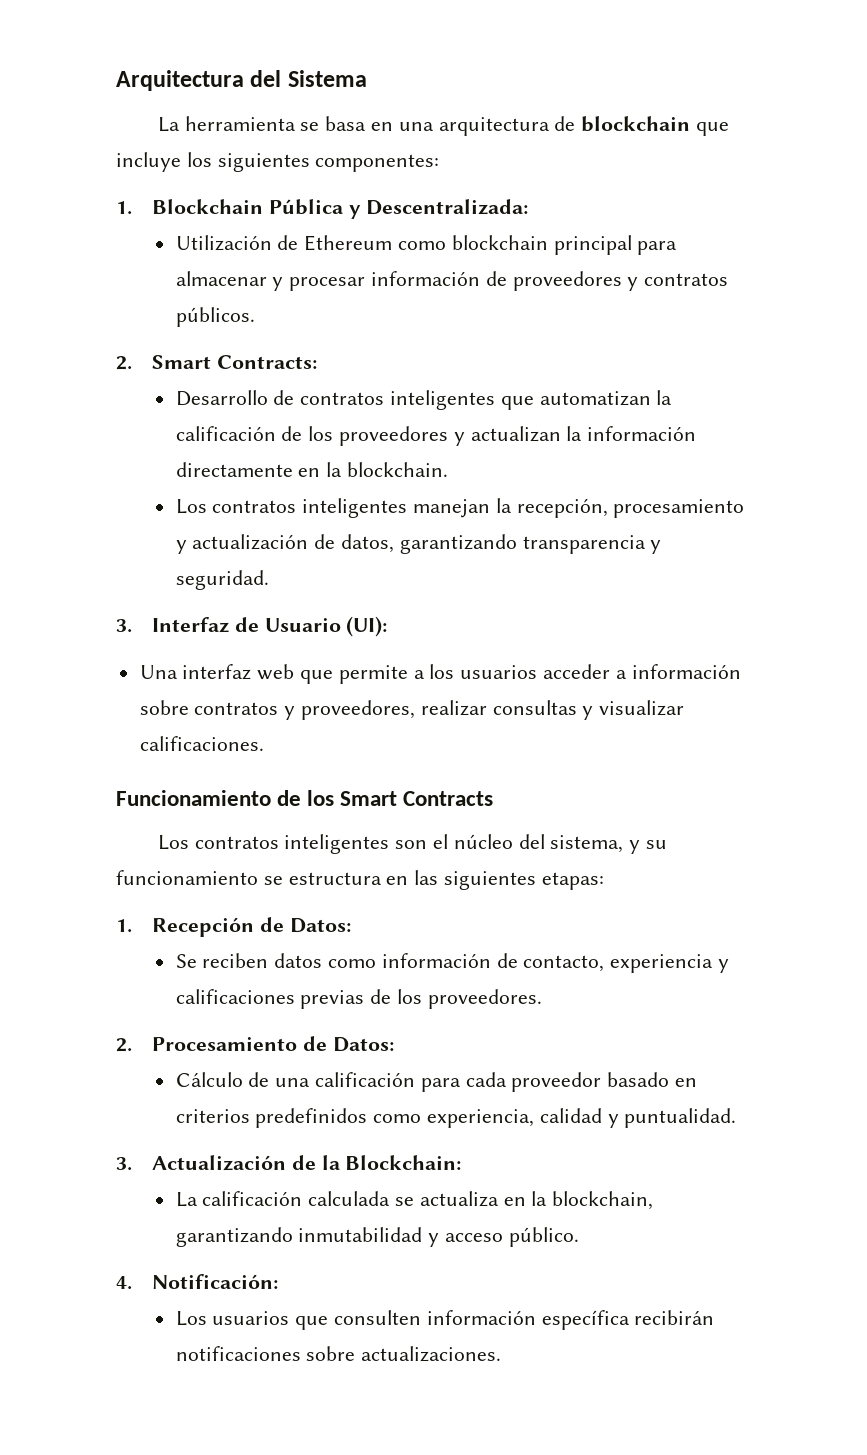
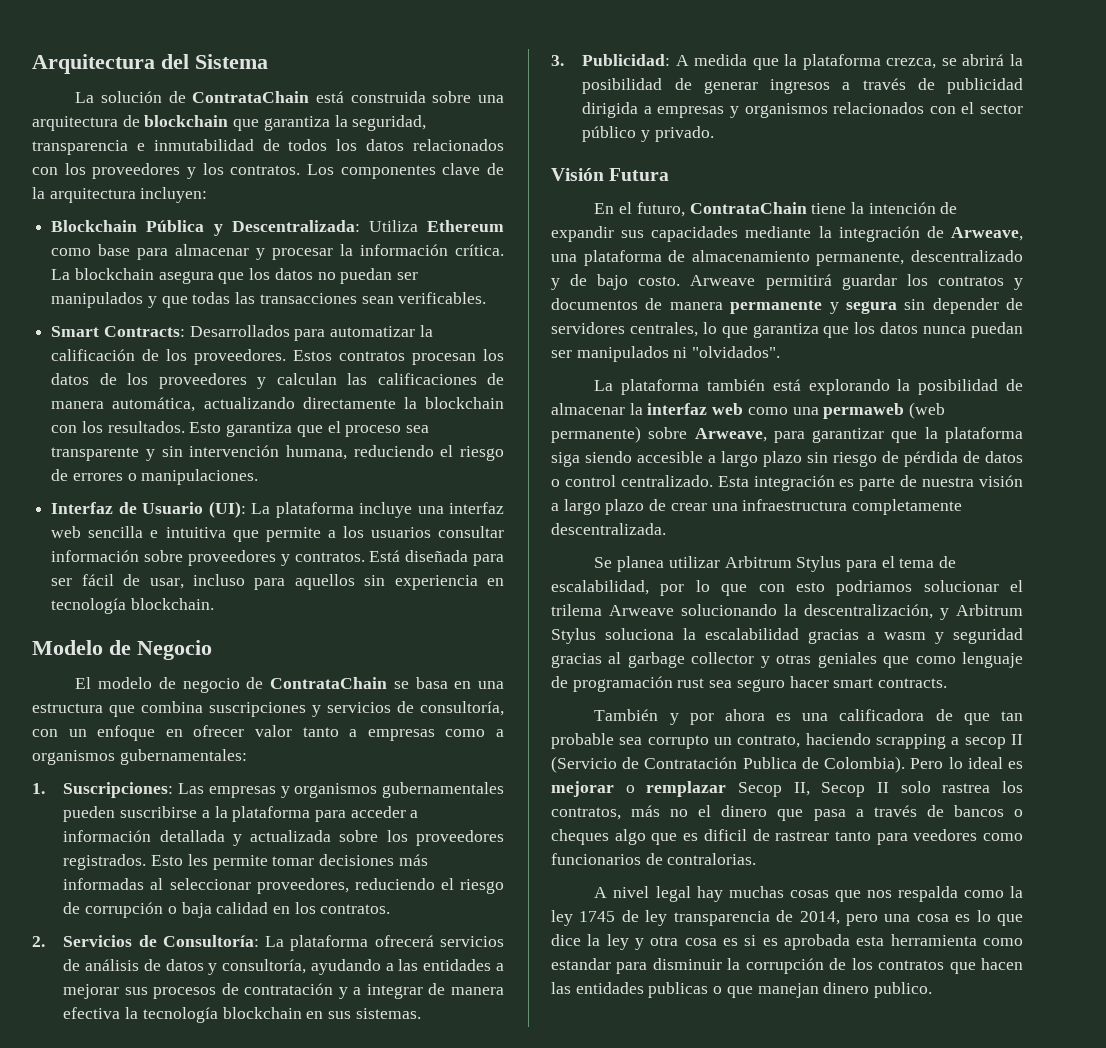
[184,116,394,131] herramienta se basa en -> [101,91,472,103] solución de ContrataChain está construida sobre
[116,152,440,172] [116,199,529,219] [175,235,678,255] [175,271,729,291] [175,307,255,327] [116,355,317,370] [175,390,673,410] [175,426,697,446] [175,462,449,477] [175,498,745,518] [175,534,662,554] [175,570,269,590] [116,616,388,637] [139,664,295,680] incluye los siguientes componentes: // 1. Blockchain Pública y Descentralizada: // Utilización de Ethereum como blockchain principal para almacenar y procesar información de proveedores y contratos públicos. // 2. Smart Contracts: // Desarrollo de contratos inteligentes que automatizan la calificación de los proveedores y actualizan la información directamente en la blockchain. // Los contratos inteligentes manejan la recepción, procesamiento y actualización de datos, garantizando transparencia y seguridad. // 3. Interfaz de Usuario (UI): // Una interfaz web -> [263,115,427,131] [32,139,504,155] [32,163,505,179] [32,187,208,203] [51,220,504,236] [51,244,504,260] [51,268,419,284] [51,292,487,308] [51,325,433,341] [51,349,505,365] [51,373,504,389] [51,397,504,412] [51,421,430,437] [51,445,505,461] [51,469,259,485] [51,501,504,518] [51,526,226,538] garantiza la seguridad, transparencia e inmutabilidad de todos los datos relacionados con los proveedores y los contratos. Los componentes clave de la arquitectura incluyen: // Blockchain Pública y Descentralizada: Utiliza Ethereum como base para almacenar y procesar la información crítica. La blockchain asegura que los datos no puedan ser manipulados y que todas las transacciones sean verificables. // Smart Contracts: Desarrollados para automatizar la calificación de los proveedores. Estos contratos procesan los datos de los proveedores y calculan las calificaciones de manera automática, actualizando directamente la blockchain con los resultados. Esto garantiza que el proceso sea transparente y sin intervención humana, reduciendo el riesgo de errores o manipulaciones. // Interfaz de Usuario (UI): La plataforma incluye una interfaz web sencilla e intuitiva
[543,664,741,679] [139,700,685,720] [139,736,264,751] [116,790,494,806] [157,834,668,854] [116,870,604,890] [116,917,351,937] [175,953,730,973] [175,989,542,1009] [116,1036,394,1052] [175,1072,698,1092] [175,1108,737,1128] [116,1155,462,1171] [175,1191,654,1210] [175,1227,579,1247] [116,1274,278,1290] [175,1310,715,1330] [175,1346,502,1362] acceder a información sobre contratos y proveedores, realizar consultas y visualizar calificaciones. // Funcionamiento de los Smart Contracts // Los contratos inteligentes son el núcleo del sistema, y su funcionamiento se estructura en las siguientes etapas: // 1. Recepción de Datos: // Se reciben datos como información de contacto, experiencia y calificaciones previas de los proveedores. // 2. Procesamiento de Datos: // Cálculo de una calificación para cada proveedor basado en criterios predefinidos como experiencia, calidad y puntualidad. // 3. Actualización de la Blockchain: // La calificación calculada se actualiza en la blockchain, garantizando inmutabilidad y acceso público. // 4. Notificación: // Los usuarios que consulten información específica recibirán notificaciones sobre actualizaciones. -> [438,526,504,538] [51,550,504,566] [51,574,505,590] [51,598,214,614] [32,640,212,660] [75,677,505,693] [32,701,504,717] [32,725,505,741] [32,749,247,765] [32,782,504,798] [63,806,419,822] [63,830,504,846] [63,854,428,870] [63,878,505,894] [63,902,391,918] [32,935,504,951] [63,959,505,975] [63,983,505,999] [63,1007,421,1023] [551,54,1024,70] [582,78,1023,94] [582,102,1023,118] [582,126,714,142] [551,168,670,181] [594,202,958,217] [551,226,1024,242] [551,250,1023,266] [551,274,1023,290] [551,298,1023,314] [551,322,1024,338] [551,346,781,362] [594,379,1023,395] [551,402,946,419] [551,426,1023,443] [551,451,1023,467] [551,475,1024,491] [551,499,963,515] [551,523,666,535] [594,556,957,572] [551,580,1023,596] [551,604,1023,620] [551,628,1023,644] [551,652,1024,668] [551,676,948,692] [594,709,1024,725] [551,733,1023,749] [551,756,1023,773] [551,781,1023,797] [551,805,1023,821] [551,829,1023,845] [551,853,757,865] [594,886,1024,902] [551,910,1024,926] [551,934,1023,950] [551,958,1024,974] [551,982,933,998] consultar información sobre proveedores y contratos. Está diseñada para ser fácil de usar, incluso para aquellos sin experiencia en tecnología blockchain. // Modelo de Negocio // El modelo de negocio de ContrataChain se basa en una estructura que combina suscripciones y servicios de consultoría, con un enfoque en ofrecer valor tanto a empresas como a organismos gubernamentales: // 1. Suscripciones: Las empresas y organismos gubernamentales pueden suscribirse a la plataforma para acceder a información detallada y actualizada sobre los proveedores registrados. Esto les permite tomar decisiones más informadas al seleccionar proveedores, reduciendo el riesgo de corrupción o baja calidad en los contratos. // 2. Servicios de Consultoría: La plataforma ofrecerá servicios de análisis de datos y consultoría, ayudando a las entidades a mejorar sus procesos de contratación y a integrar de manera efectiva la tecnología blockchain en sus sistemas. // 3. Publicidad: A medida que la plataforma crezca, se abrirá la posibilidad de generar ingresos a través de publicidad dirigida a empresas y organismos relacionados con el sector público y privado. // Visión Futura // En el futuro, ContrataChain tiene la intención de expandir sus capacidades mediante la integración de Arweave, una plataforma de almacenamiento permanente, descentralizado y de bajo costo. Arweave permitirá guardar los contratos y documentos de manera permanente y segura sin depender de servidores centrales, lo que garantiza que los datos nunca puedan ser manipulados ni "olvidados". // La plataforma también está explorando la posibilidad de almacenar la interfaz web como una permaweb (web permanente) sobre Arweave, para garantizar que la plataforma siga siendo accesible a largo plazo sin riesgo de pérdida de datos o control centralizado. Esta integración es parte de nuestra visión a largo plazo de crear una infraestructura completamente descentralizada. // Se planea utilizar Arbitrum Stylus para el tema de escalabilidad, por lo que con esto podriamos solucionar el trilema Arweave solucionando la descentralización, y Arbitrum Stylus soluciona la escalabilidad gracias a wasm y seguridad gracias al garbage collector y otras geniales que como lenguaje de programación rust sea seguro hacer smart contracts. // También y por ahora es una calificadora de que tan probable sea corrupto un contrato, haciendo scrapping a secop II (Servicio de Contratación Publica de Colombia). Pero lo ideal es mejorar o remplazar Secop II, Secop II solo rastrea los contratos, más no el dinero que pasa a través de bancos o cheques algo que es dificil de rastrear tanto para veedores como funcionarios de contralorias. // A nivel legal hay muchas cosas que nos respalda como la ley 1745 de ley transparencia de 2014, pero una cosa es lo que dice la ley y otra cosa es si es aprobada esta herramienta como estandar para disminuir la corrupción de los contratos que hacen las entidades publicas o que manejan dinero publico.

